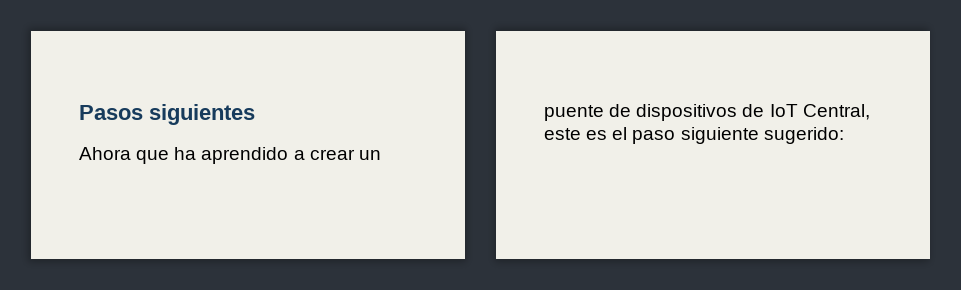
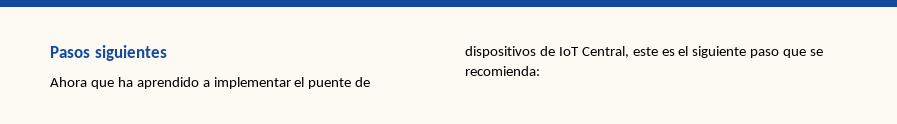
[309,149,381,160] crear un -> [213,77,305,89] implementar el
[632,127,844,144] paso siguiente sugerido: -> [692,46,824,58] [465,66,540,76] siguiente paso que se recomienda:

